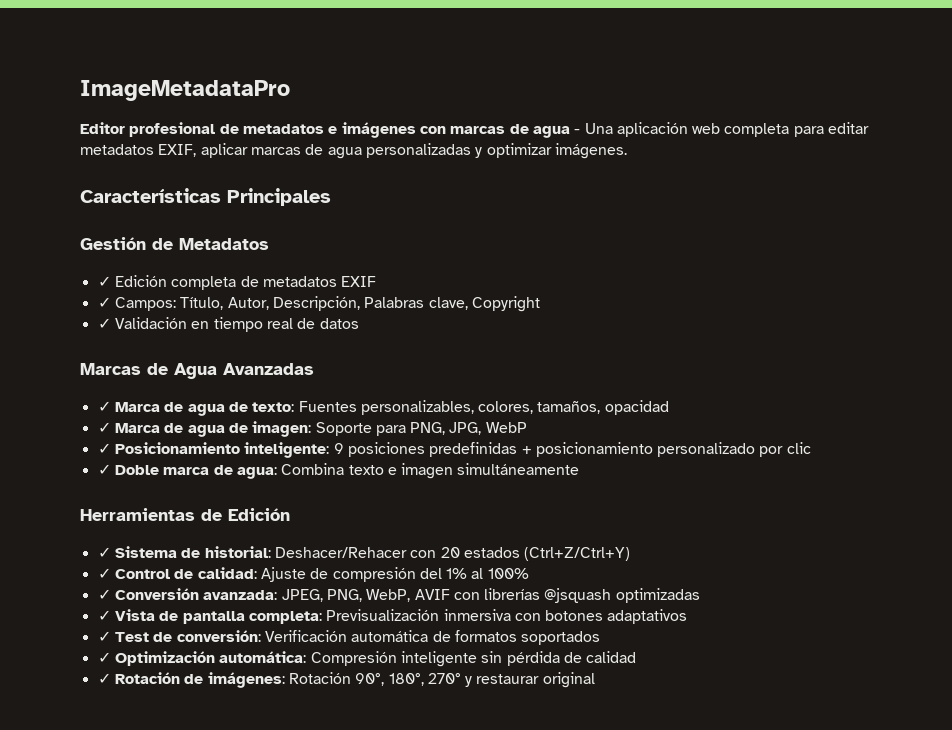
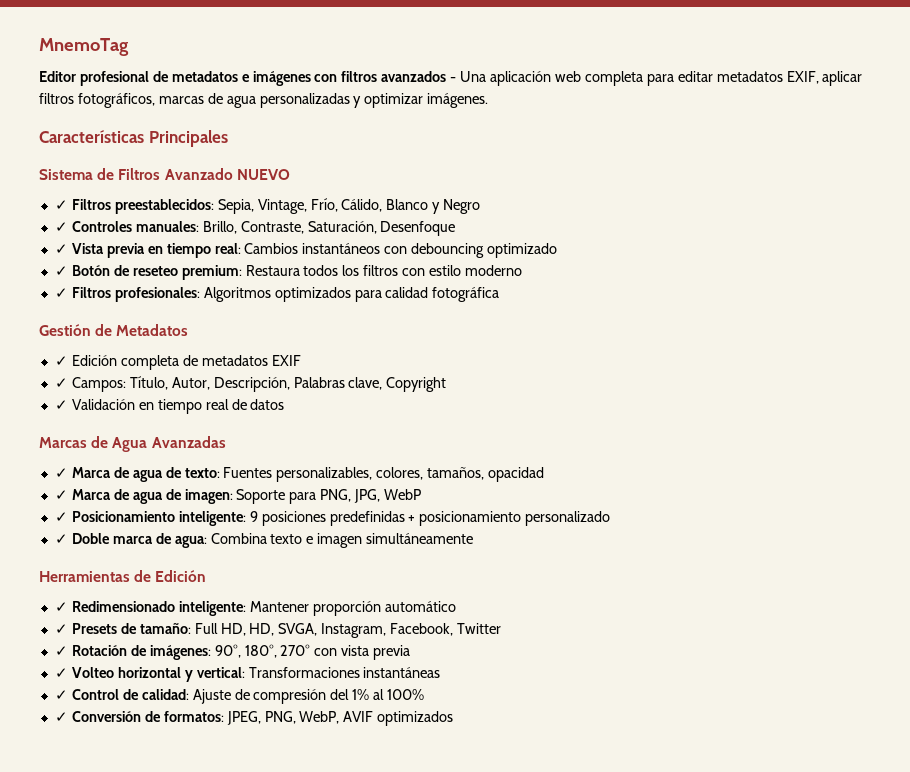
[80,80,290,101] ImageMetadataPro -> [39,38,129,56] MnemoTag
[450,124,570,138] marcas de agua -> [341,71,447,82] filtros avanzados
(248, 150) none -> [39,93,155,108] filtros fotográficos,
(331, 197) none -> [39,168,290,180] [54,198,481,214] [54,221,456,236] [54,243,558,258] [54,265,523,280] [54,287,500,302] // Sistema de Filtros Avanzado NUEVO // ✓ Filtros preestablecidos: Sepia, Vintage, Frío, Cálido, Blanco y Negro // ✓ Controles manuales: Brillo, Contraste, Saturación, Desenfoque // ✓ Vista previa en tiempo real: Cambios instantáneos con debouncing optimizado // ✓ Botón de reseteo premium: Restaura todos los filtros con estilo moderno // ✓ Filtros profesionales: Algoritmos optimizados para calidad fotográfica
[759,442,811,457] por clic -> (611, 518) none
[114,546,631,561] Sistema de historial: Deshacer/Rehacer con 20 estados (Ctrl+Z/Ctrl+Y) -> [71,601,456,616] [54,623,502,638] [54,644,411,660] [54,667,441,682] Redimensionado inteligente: Mantener proporción automático // ✓ Presets de tamaño: Full HD, HD, SVGA, Instagram, Facebook, Twitter // ✓ Rotación de imágenes: 90°, 180°, 270° con vista previa // ✓ Volteo horizontal y vertical: Transformaciones instantáneas
[203,590,278,600] avanzada: -> [144,711,224,722] de formatos:
[453,588,700,603] [97,609,688,624] [97,630,601,645] [97,651,637,667] [97,672,595,688] con librerías @jsquash optimizadas // ✓ Vista de pantalla completa: Previsualización inmersiva con botones adaptativos // ✓ Test de conversión: Verificación automática de formatos soportados // ✓ Optimización automática: Compresión inteligente sin pérdida de calidad // ✓ Rotación de imágenes: Rotación 90°, 180°, 270° y restaurar original -> [377,711,454,726] optimizados

